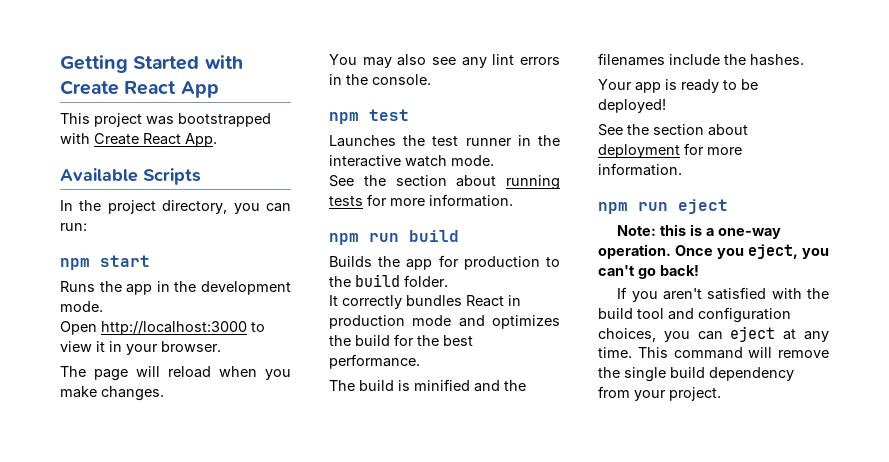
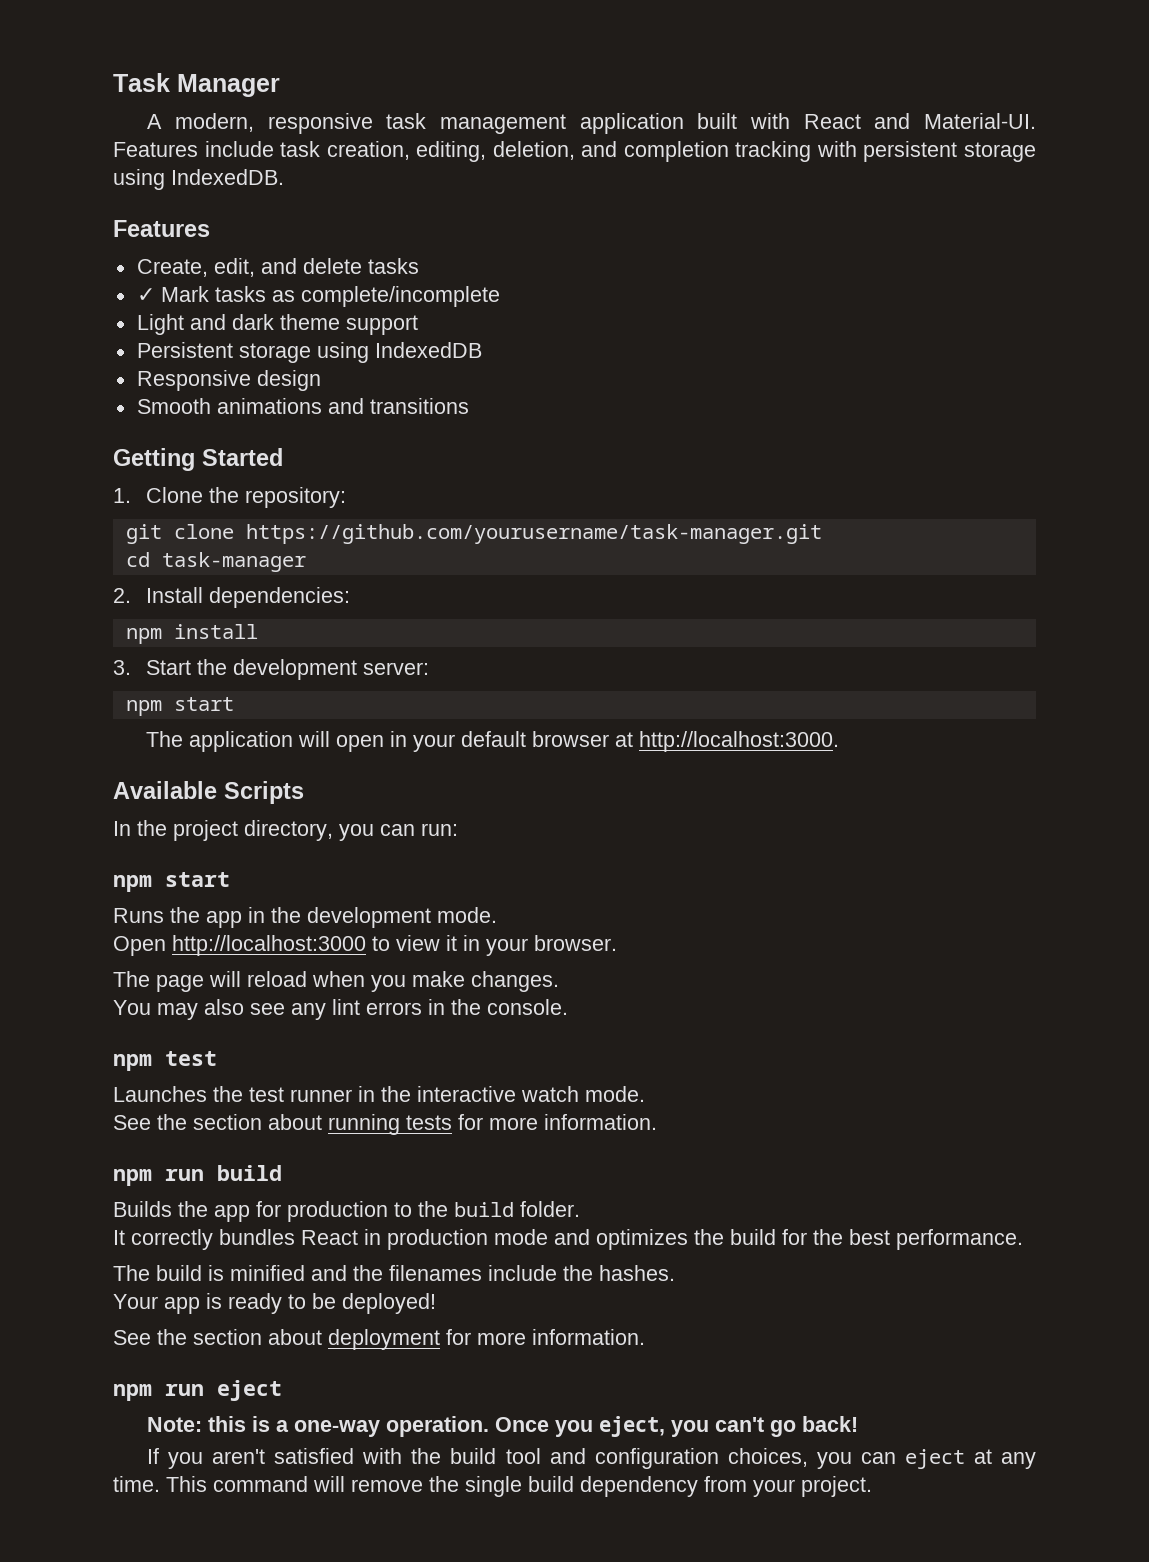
[60,55,243,73] [60,80,219,98] [60,113,271,127] [60,133,217,147] Getting Started with Create React App // This project was bootstrapped with Create React App. -> [113,73,280,97] [147,113,1036,134] [113,141,1036,162] [113,169,284,190] [113,220,210,237] [136,258,419,277] [136,286,500,307] [136,314,418,335] [136,342,482,363] [136,370,321,391] [136,398,469,414] [113,448,283,471] [113,487,347,508] [125,524,822,544] [125,552,306,572] [113,587,351,608] [125,624,258,644] [113,659,430,680] [125,697,234,716] [146,731,840,752] Task Manager // A modern, responsive task management application built with React and Material-UI. Features include task creation, editing, deletion, and completion tracking with persistent storage using IndexedDB. // Features // Create, edit, and delete tasks // ✓ Mark tasks as complete/incomplete // Light and dark theme support // Persistent storage using IndexedDB // Responsive design // Smooth animations and transitions // Getting Started // 1. Clone the repository: // git clone https://github.com/yourusername/task-manager.git // cd task-manager // 2. Install dependencies: // npm install // 3. Start the development server: // npm start // The application will open in your default browser at http://localhost:3000.

